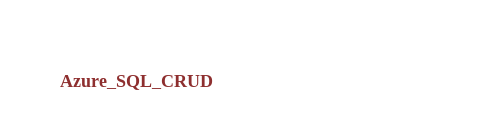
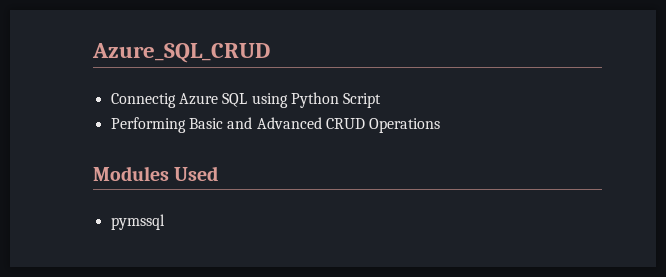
(213, 82) none -> [110,92,382,108] [110,117,441,133] [93,166,219,181] [110,214,165,230] // Connectig Azure SQL using Python Script // Performing Basic and Advanced CRUD Operations // Modules Used // pymssql

